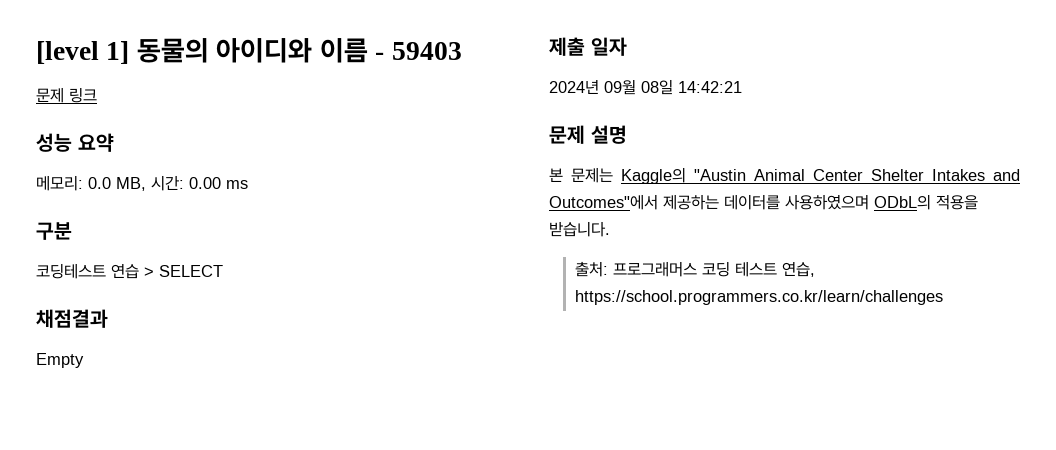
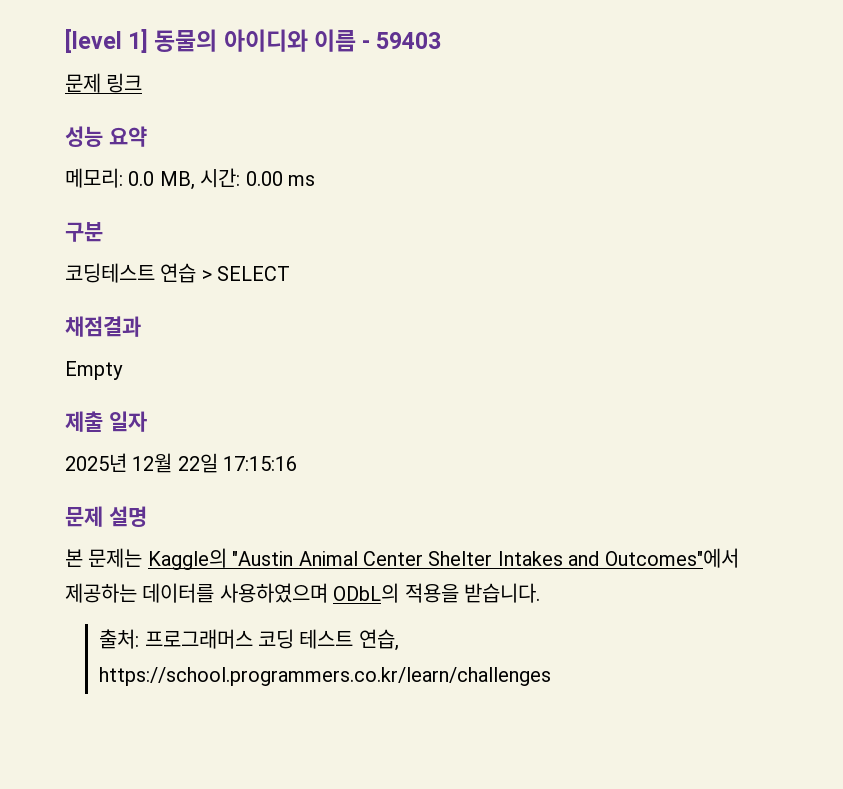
[549,79,742,95] 2024년 09월 08일 14:42:21 -> [65,453,298,473] 2025년 12월 22일 17:15:16

